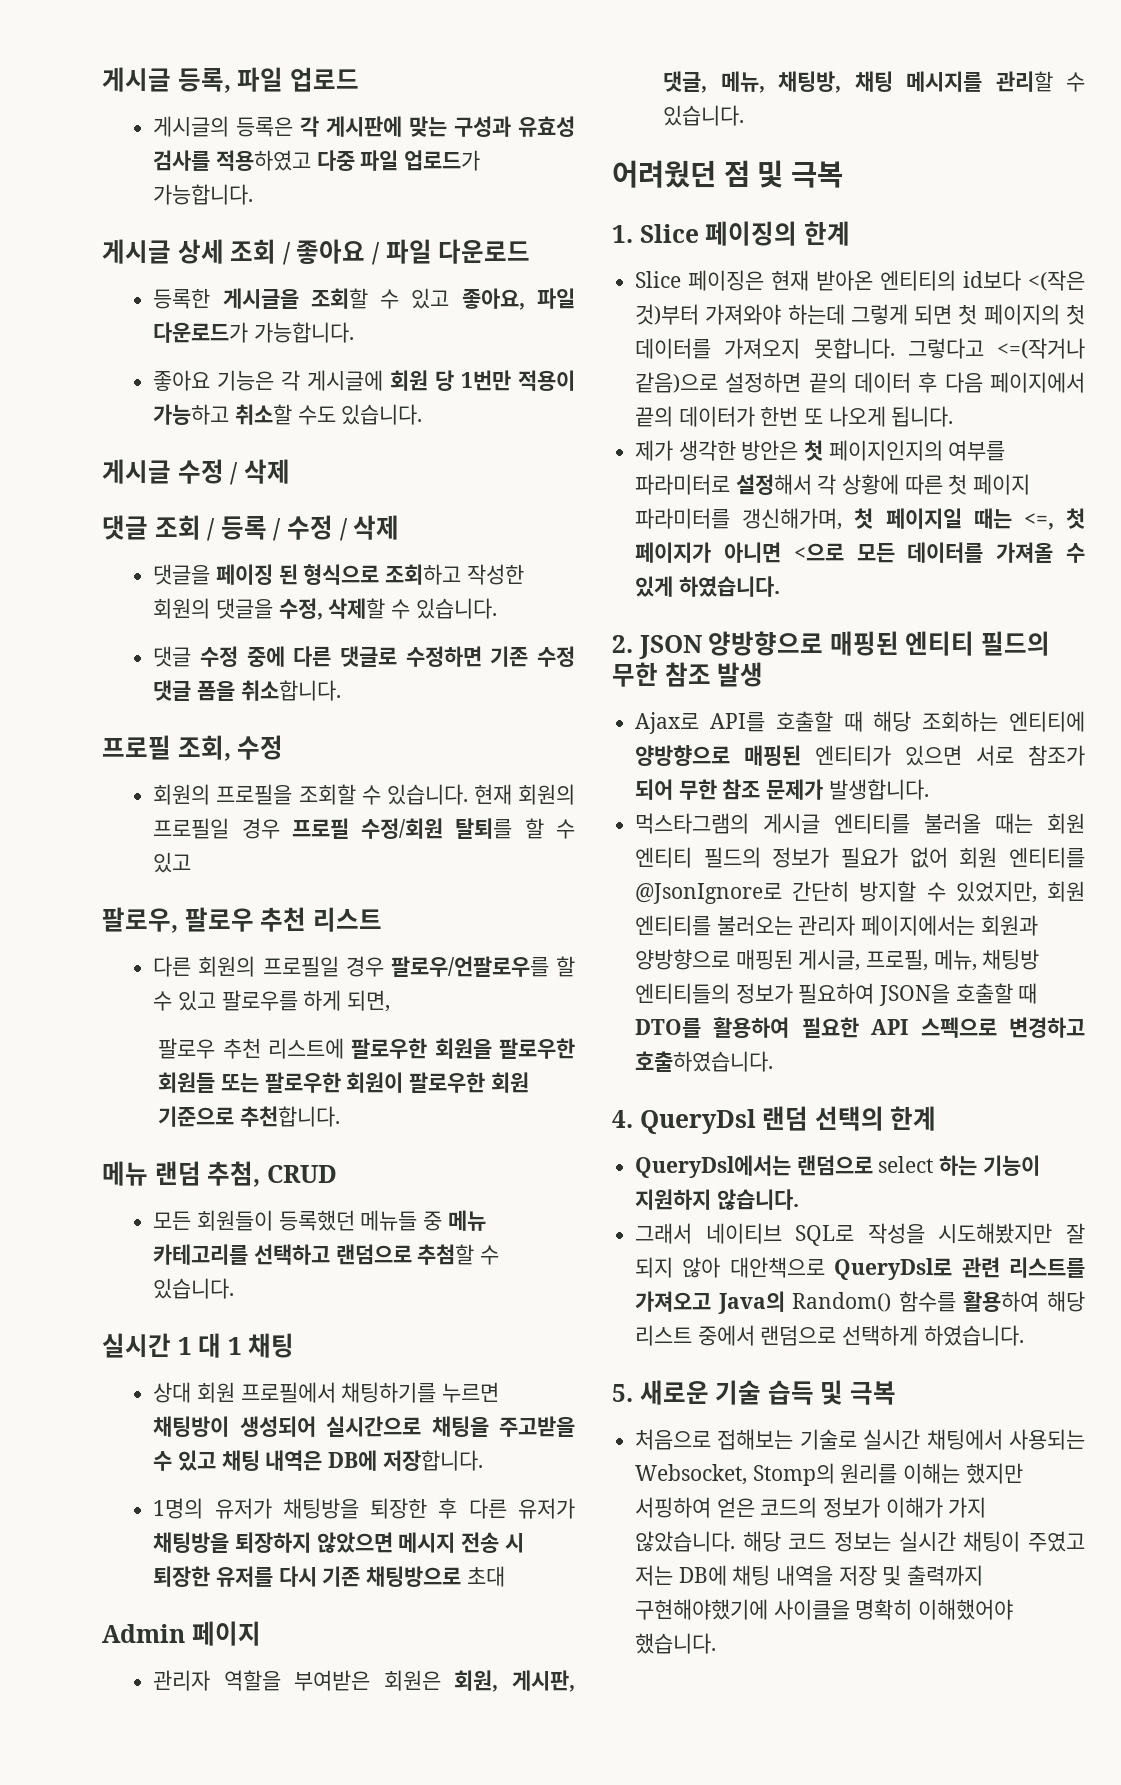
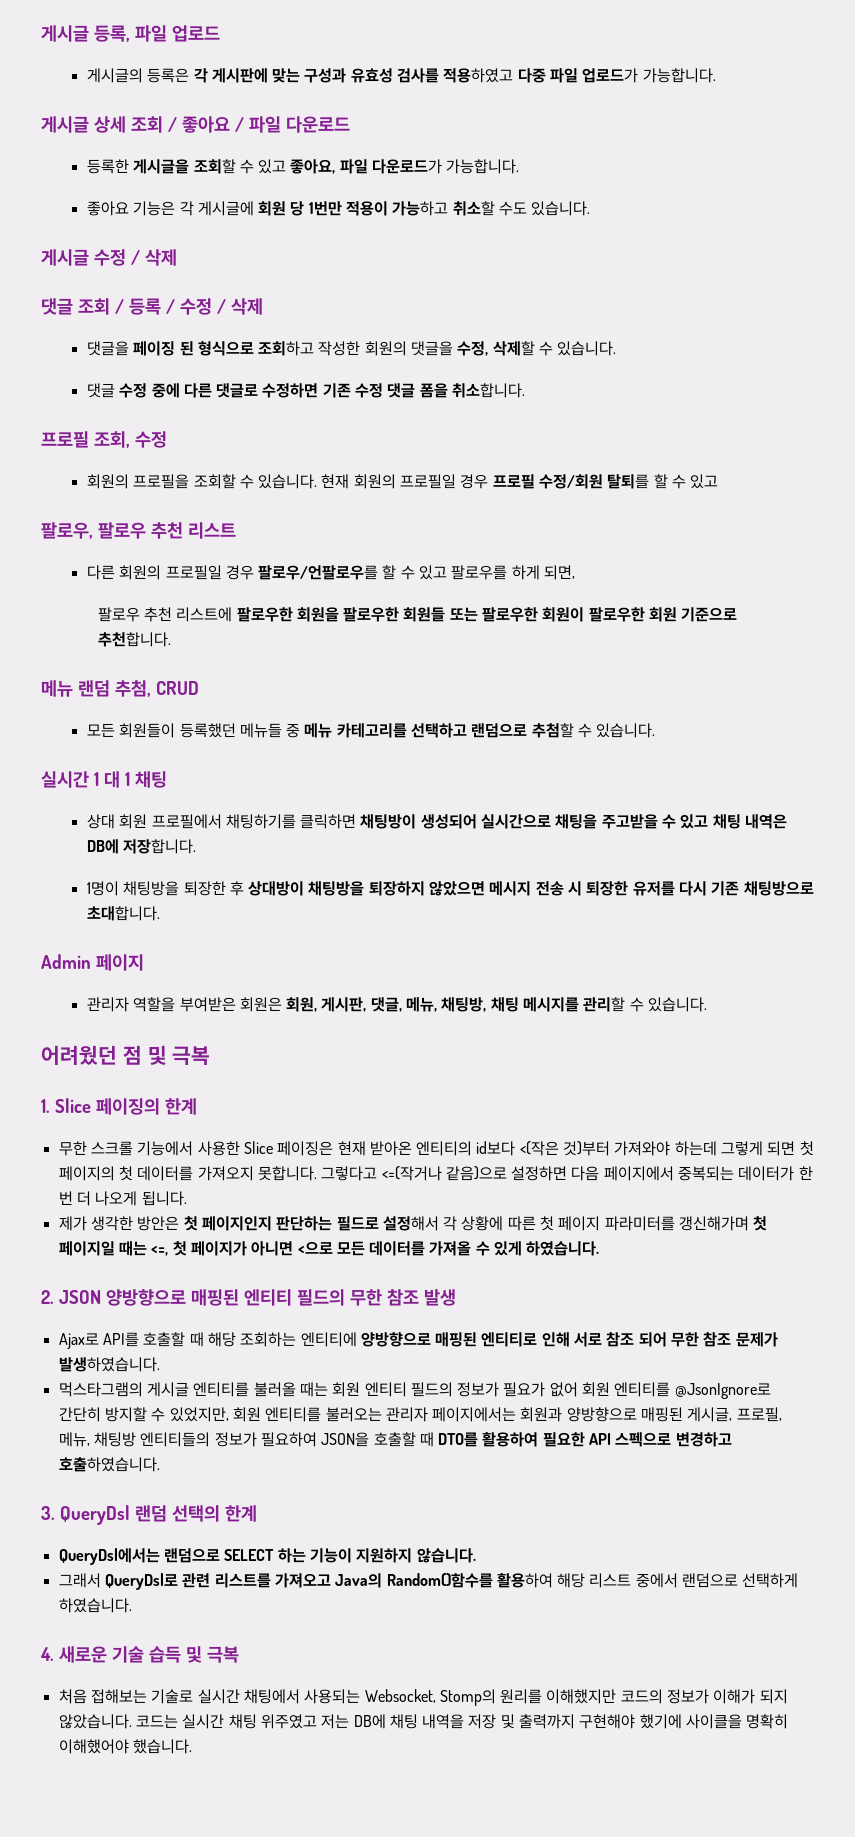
[441,1382,499,1403] 누르면 -> [300,814,357,829] 클릭하면
[153,1498,272,1519] 1명의 유저가 -> [86,881,119,896] 1명이
[468,1498,575,1519] 다른 유저가 -> [248,881,305,896] 상대방이
[466,1566,505,1587] 초대 -> [86,906,160,921] 초대합니다.
(850, 233) none -> [58,1141,240,1156] 무한 스크롤 기능에서 사용한
[808,372,1085,393] [635,406,824,427] 끝의 데이터 후 다음 페이지에서 끝의 데이터가 한번 또 -> [571,1166,813,1181] [58,1191,91,1206] 다음 페이지에서 중복되는 데이터가 한 번 더
[828,440,1006,461] [635,474,731,495] 페이지인지의 여부를 파라미터로 -> [201,1216,379,1231] 페이지인지 판단하는 필드로
[742,508,843,530] 갱신해가며, -> [679,1216,750,1231] 갱신해가며
[815,745,1085,766] 엔티티가 있으면 서로 참조가 -> [481,1332,635,1347] 엔티티로 인해 서로 참조
[828,779,929,800] 발생합니다. -> [58,1357,160,1372] 발생하였습니다.
[612,1110,633,1128] 4. -> [41,1506,55,1520] 3.
[878,1156,934,1173] select -> [224,1549,275,1561] SELECT
[705,1223,1085,1246] [635,1257,825,1278] 네이티브 SQL로 작성을 시도해봤지만 잘 되지 않아 대안책으로 -> (101, 1580) none
[792,1291,956,1312] Random() 함수를 -> [386,1573,493,1588] Random()함수를
[612,1384,633,1402] 5. -> [40,1647,54,1661] 4.
[635,1429,712,1450] 처음으로 -> [58,1689,87,1704] 처음
[903,1463,1023,1484] [635,1497,987,1518] [635,1531,1085,1552] 이해는 했지만 서핑하여 얻은 코드의 정보가 이해가 가지 않았습니다. 해당 코드 정보는 실시간 채팅이 주였고 -> [546,1689,788,1704] [58,1714,317,1729] 이해했지만 코드의 정보가 이해가 되지 않았습니다. 코드는 실시간 채팅 위주였고
[635,1599,769,1620] 구현해야했기에 -> [579,1714,682,1729] 구현해야 했기에

